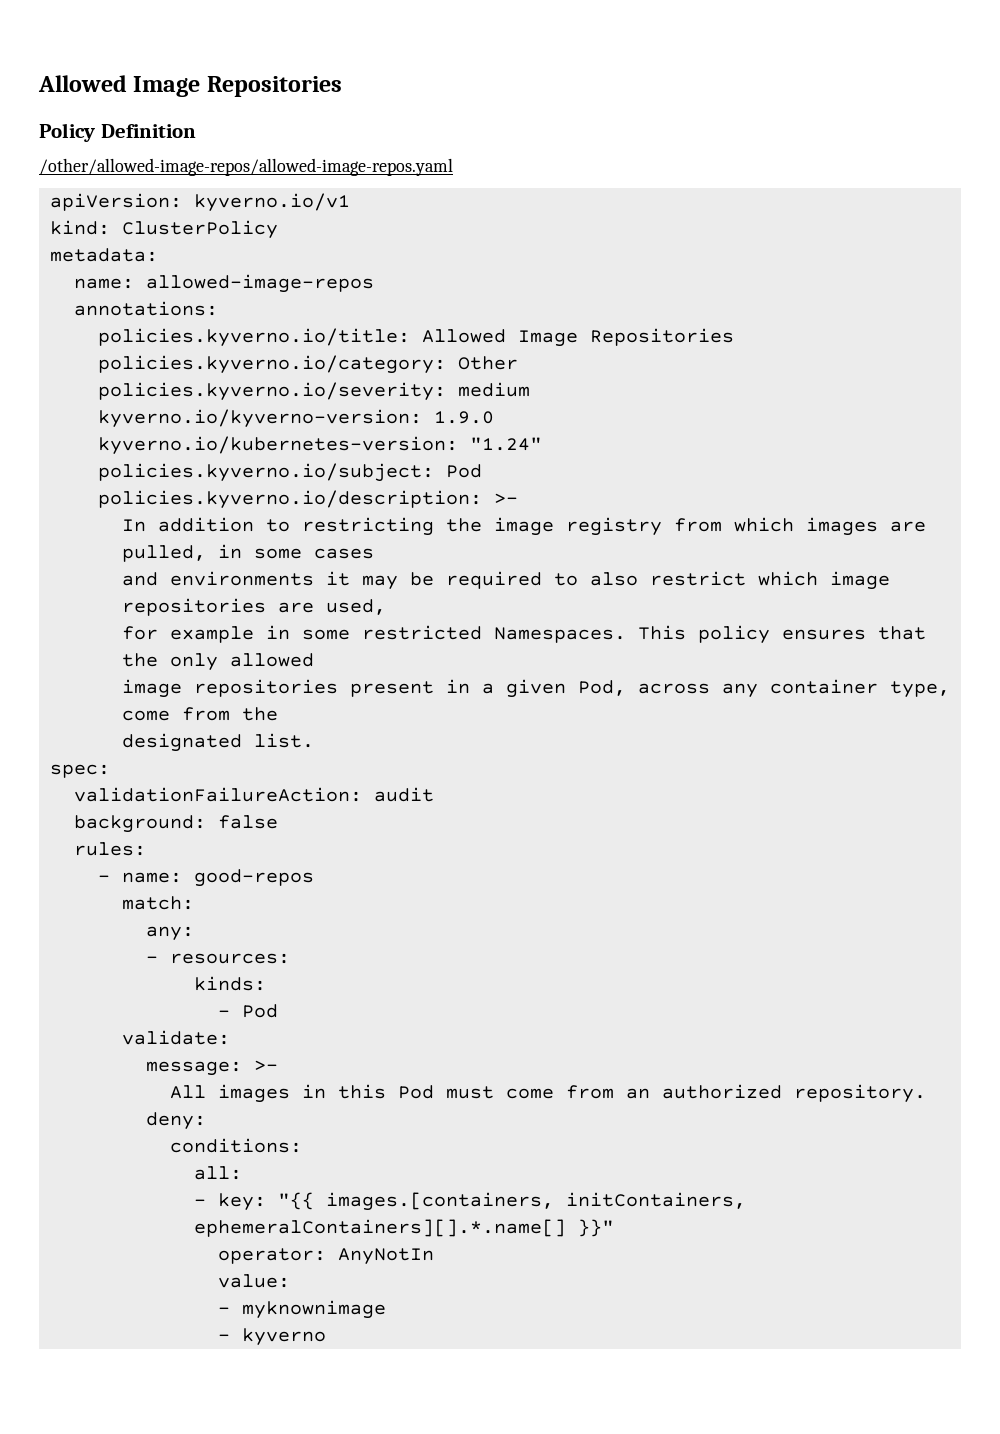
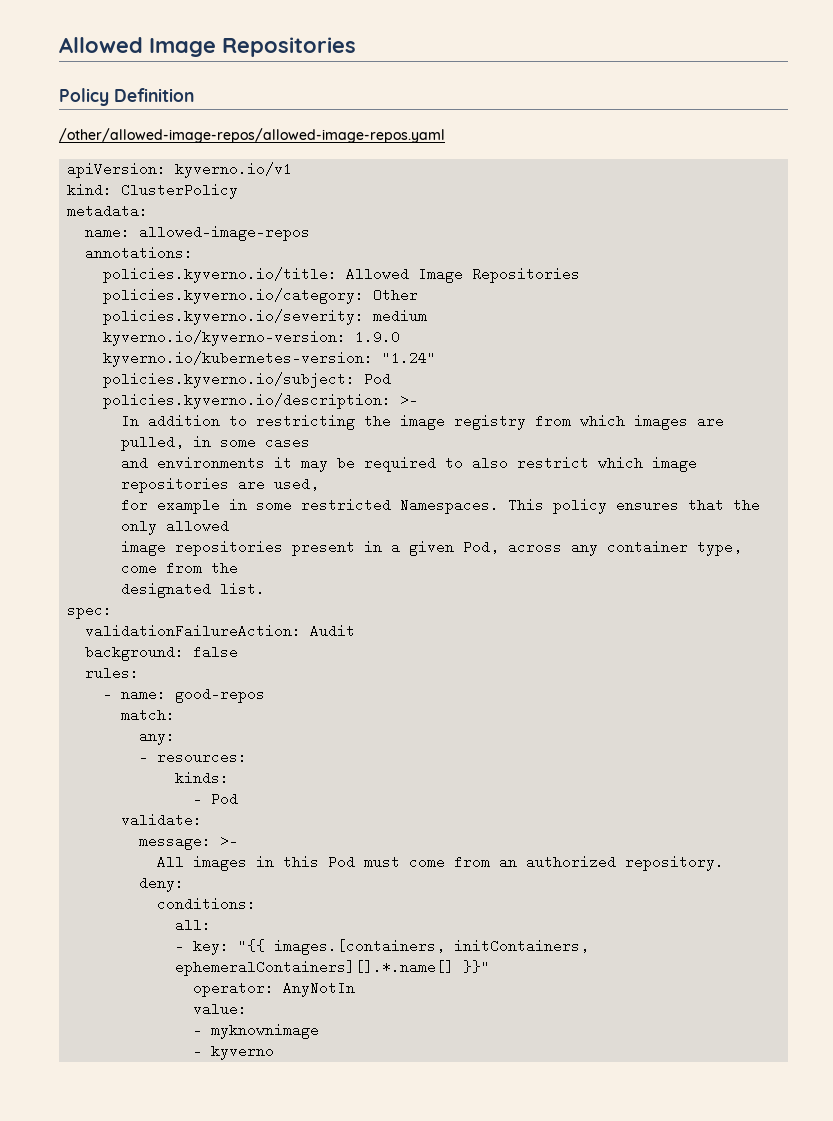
[373,787,434,802] audit -> [310,624,356,638] Audit

